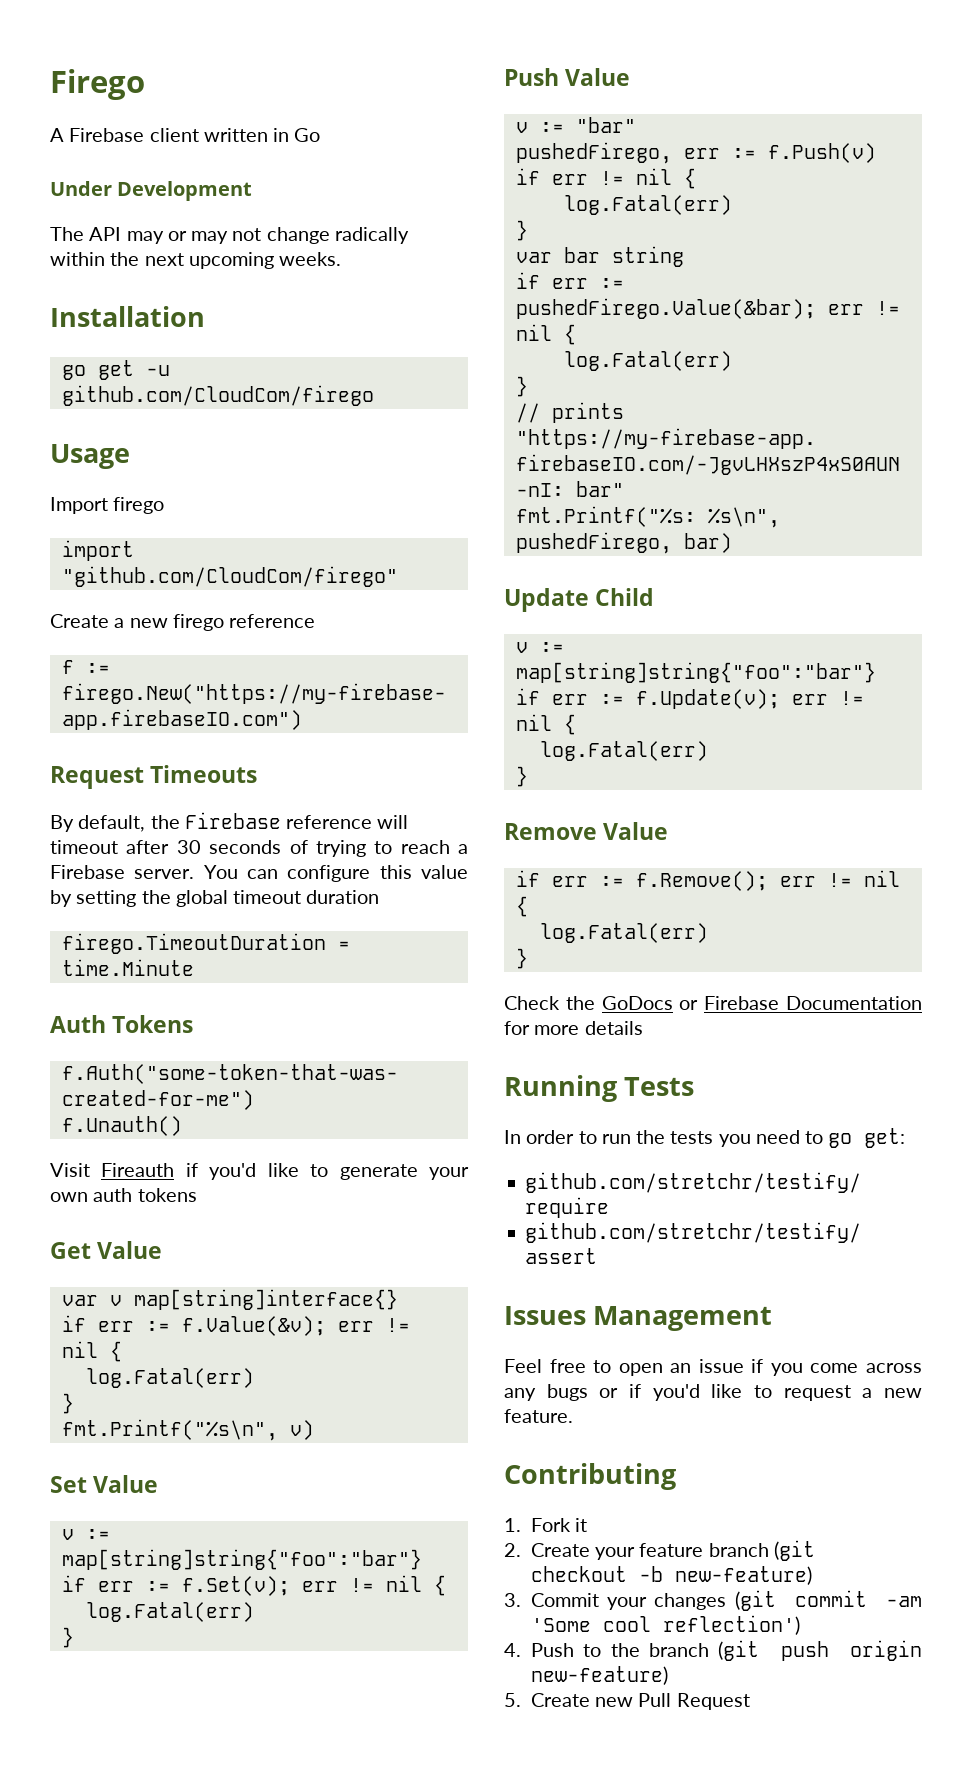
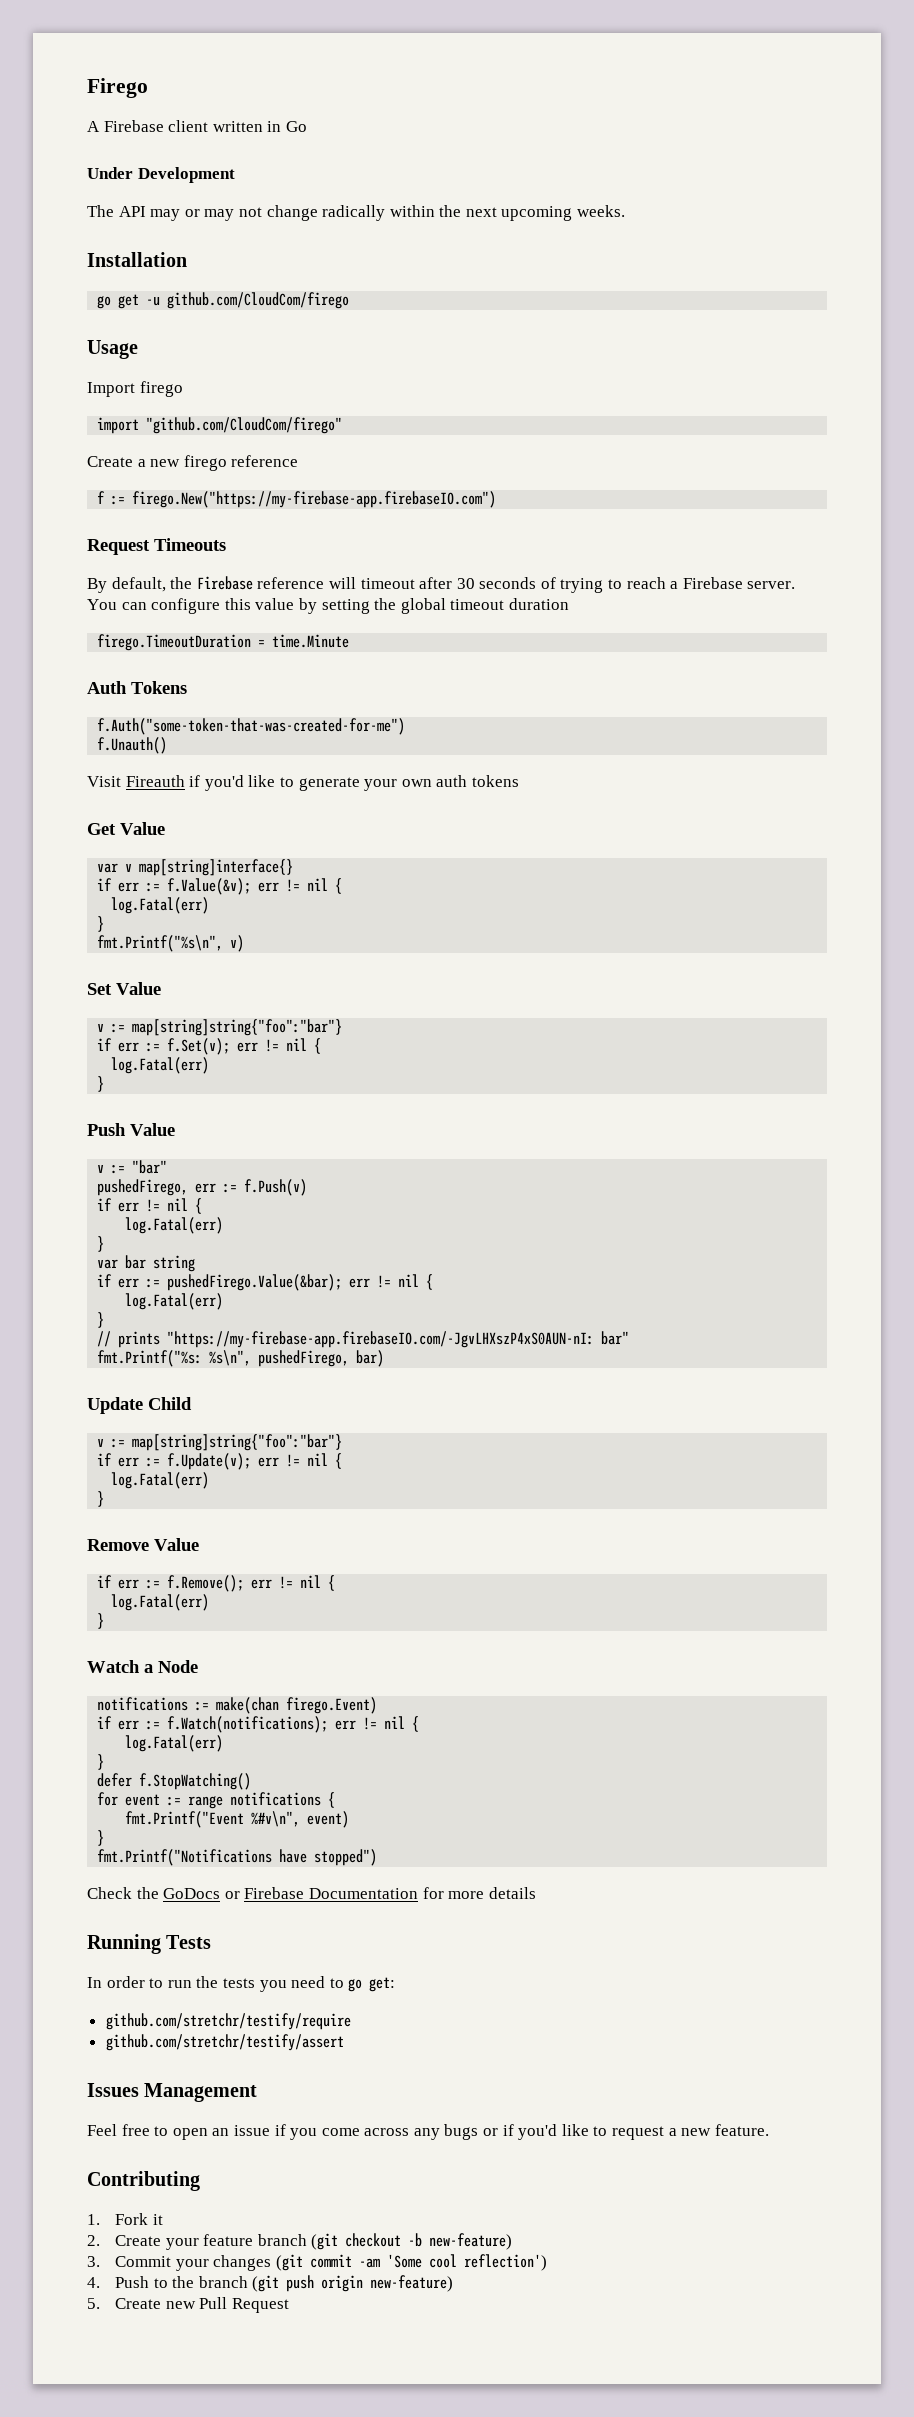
(528, 958) none -> [87,1660,198,1673] [97,1697,378,1714] [97,1716,420,1733] [125,1735,224,1752] [97,1754,105,1770] [97,1773,252,1790] [97,1792,336,1809] [125,1811,350,1828] [97,1830,105,1846] [97,1849,378,1866] // Watch a Node // notifications := make(chan firego.Event) // if err := f.Watch(notifications); err != nil { // log.Fatal(err) // } // defer f.StopWatching() // for event := range notifications { // fmt.Printf("Event %#v\n", event) // } // fmt.Printf("Notifications have stopped")

